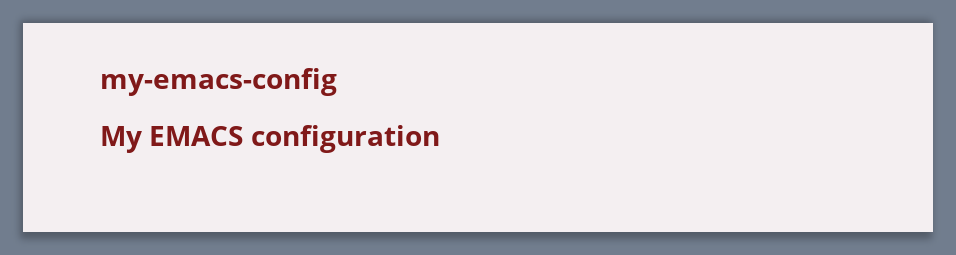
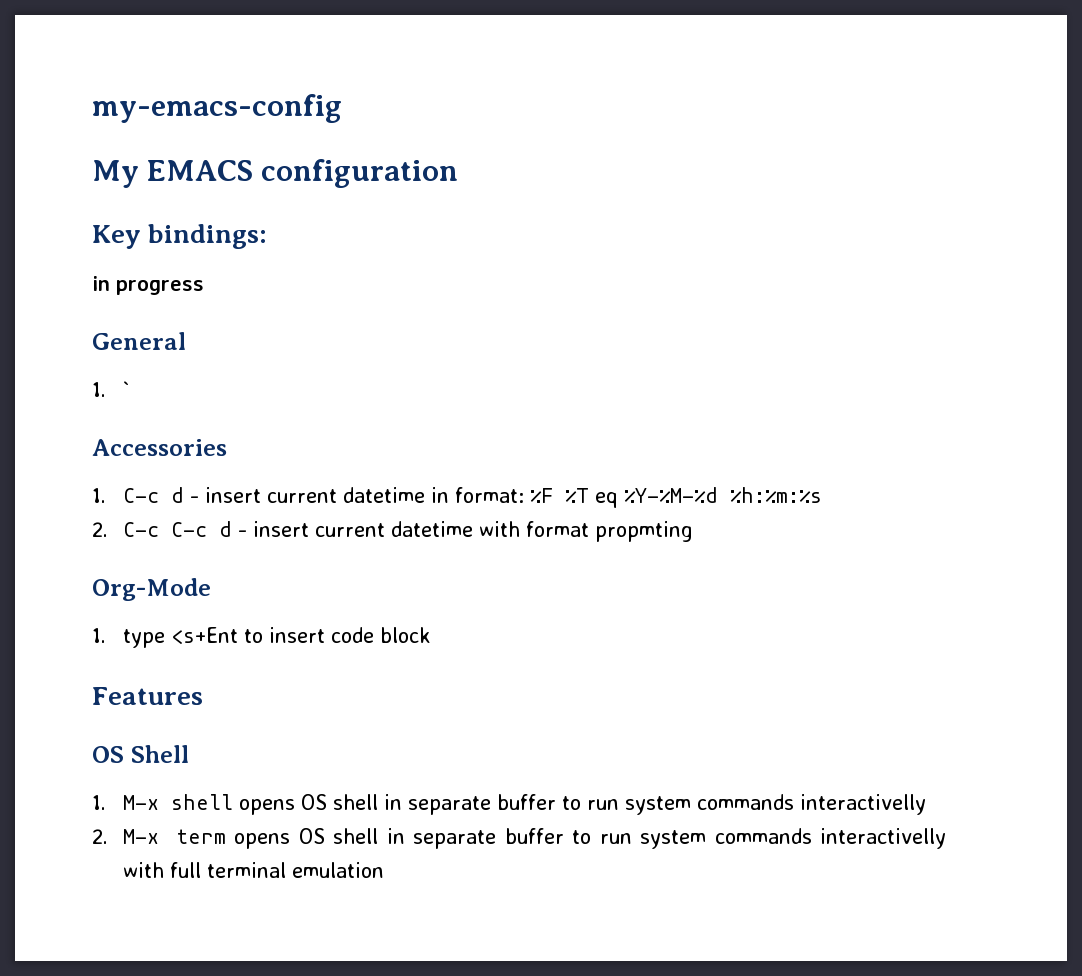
(440, 139) none -> [92,224,268,249] [92,276,204,295] [92,332,186,350] [92,381,131,397] [92,439,227,456] [92,487,823,508] [92,521,694,542] [92,578,211,601] [92,627,432,648] [92,687,203,705] [92,745,189,763] [92,794,927,815] [92,828,946,849] [123,862,385,878] // Key bindings: // in progress // General // 1. ` // Accessories // 1. C-c d - insert current datetime in format: %F %T eq %Y-%M-%d %h:%m:%s // 2. C-c C-c d - insert current datetime with format propmting // Org-Mode // 1. type <s+Ent to insert code block // Features // OS Shell // 1. M-x shell opens OS shell in separate buffer to run system commands interactivelly // 2. M-x term opens OS shell in separate buffer to run system commands interactivelly with full terminal emulation

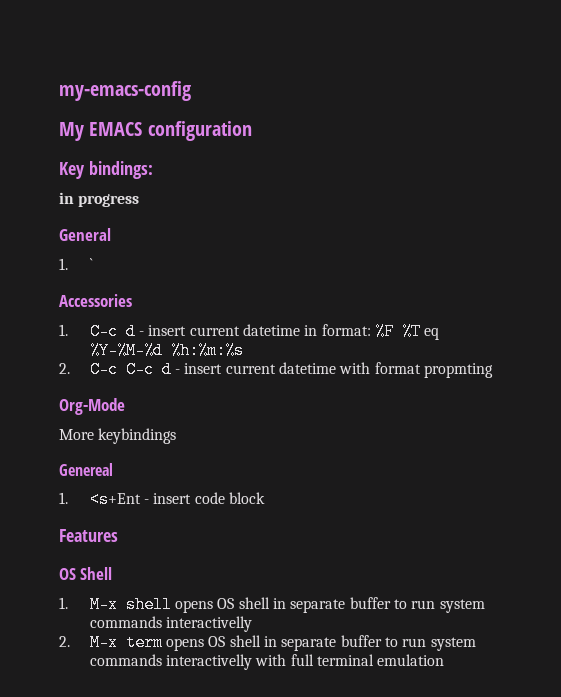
[92,627,264,648] 1. type <s+Ent to -> [59,428,177,444] [59,463,113,476] [59,491,149,508] More keybindings // Genereal // 1. <s+Ent -

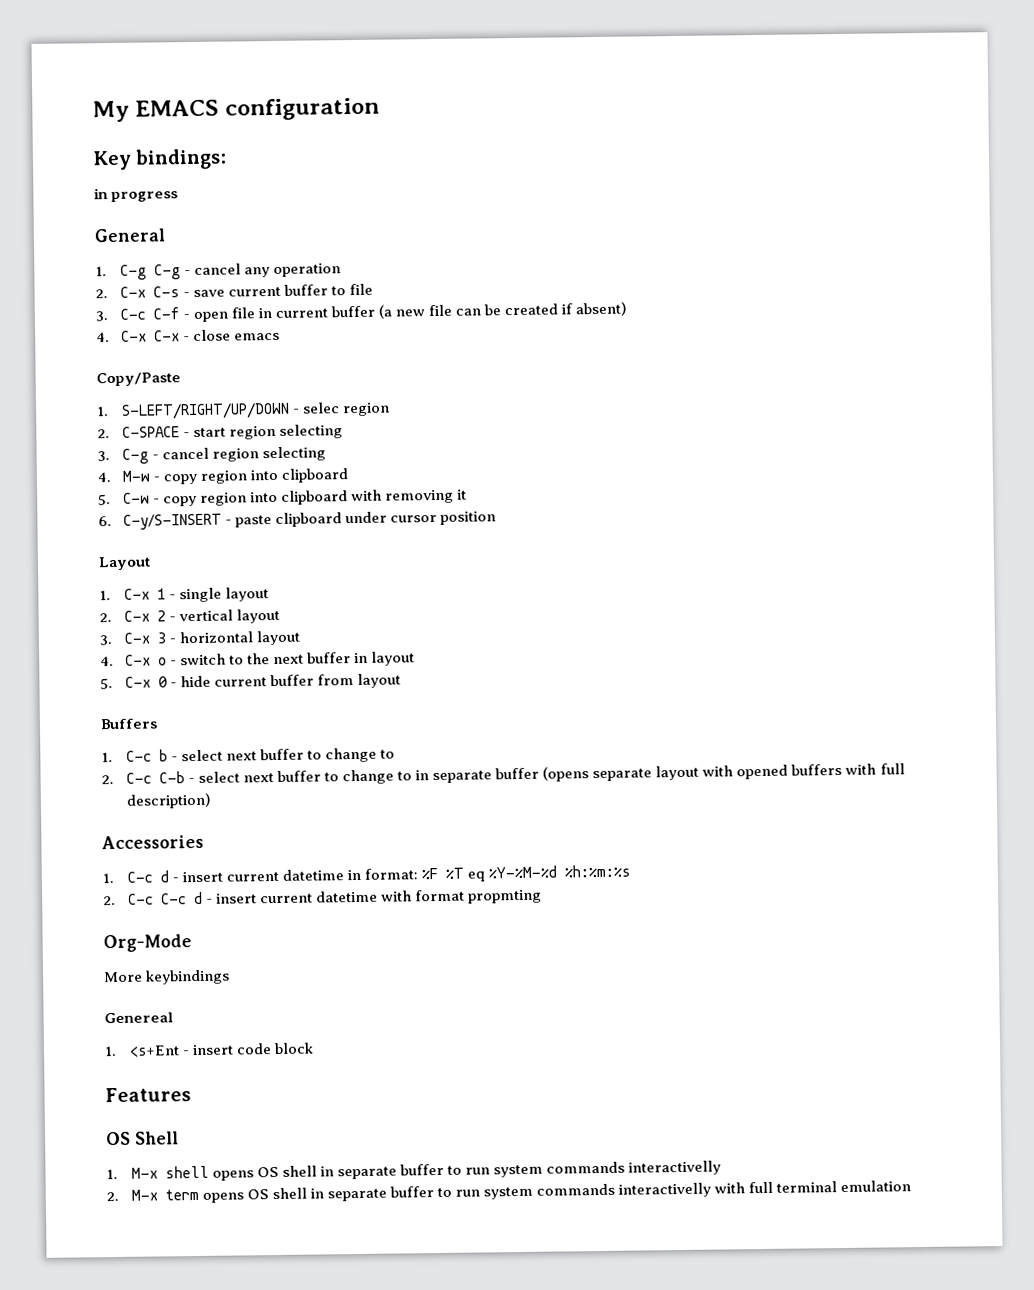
[59,81,191,101] my-emacs-config // -> (93, 111) none
[89,258,93,270] ` -> [119,263,341,280] [95,283,373,299] [95,301,628,322] [96,329,280,343] [96,372,181,387] [97,401,390,420] [97,424,343,440] [97,446,326,464] [97,468,348,485] [98,489,467,507] [98,511,496,530] [98,556,151,571] [99,587,269,603] [99,608,280,624] [99,630,300,646] [100,651,415,667] [100,673,401,690] [100,718,158,730] [101,747,395,763] [101,763,905,785] [125,792,211,809] C-g C-g - cancel any operation // 2. C-x C-s - save current buffer to file // 3. C-c C-f - open file in current buffer (a new file can be created if absent) // 4. C-x C-x - close emacs // Copy/Paste // 1. S-LEFT/RIGHT/UP/DOWN - selec region // 2. C-SPACE - start region selecting // 3. C-g - cancel region selecting // 4. M-w - copy region into clipboard // 5. C-w - copy region into clipboard with removing it // 6. C-y/S-INSERT - paste clipboard under cursor position // Layout // 1. C-x 1 - single layout // 2. C-x 2 - vertical layout // 3. C-x 3 - horizontal layout // 4. C-x o - switch to the next buffer in layout // 5. C-x 0 - hide current buffer from layout // Buffers // 1. C-c b - select next buffer to change to // 2. C-c C-b - select next buffer to change to in separate buffer (opens separate layout with opened buffers with full description)

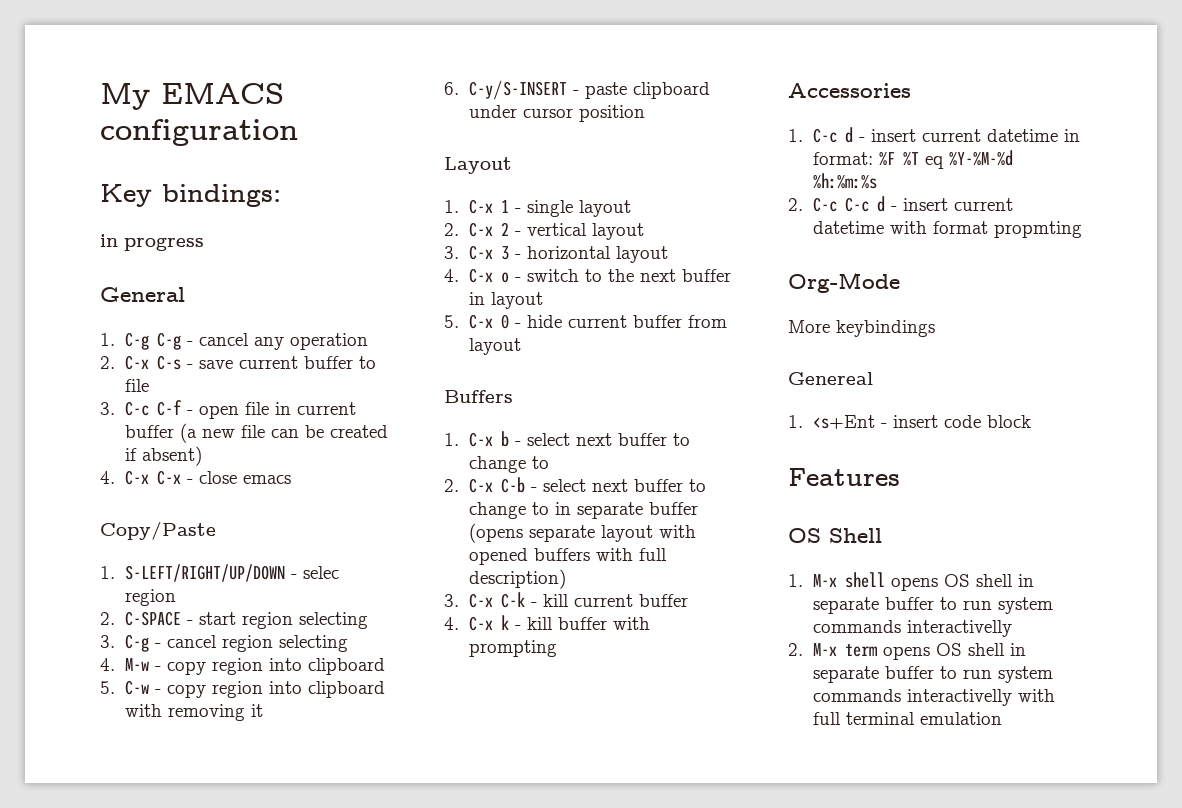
[125,750,152,762] C-c -> [468,432,493,447] C-x
[125,772,152,784] C-c -> [468,478,493,493] C-x
(211, 800) none -> [444,592,688,608] [444,615,650,631] [468,640,557,657] // 3. C-x C-k - kill current buffer // 4. C-x k - kill buffer with prompting

